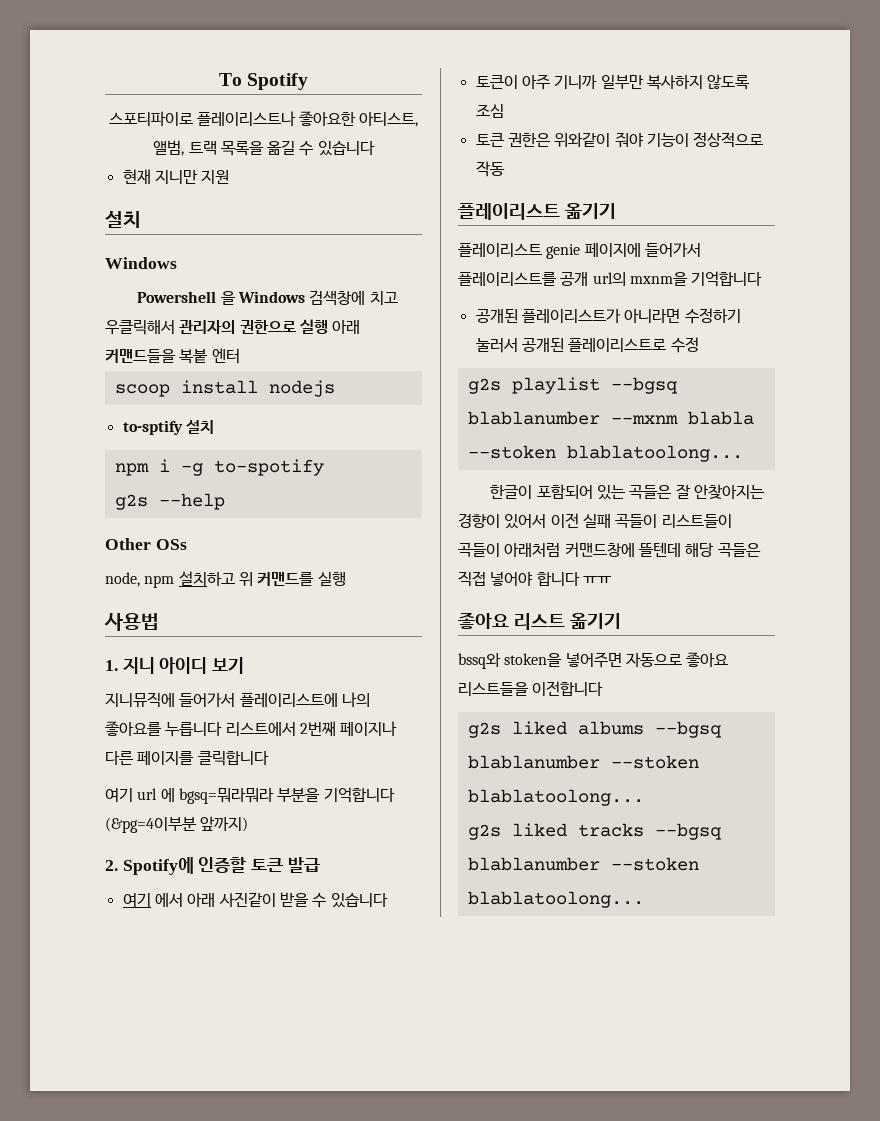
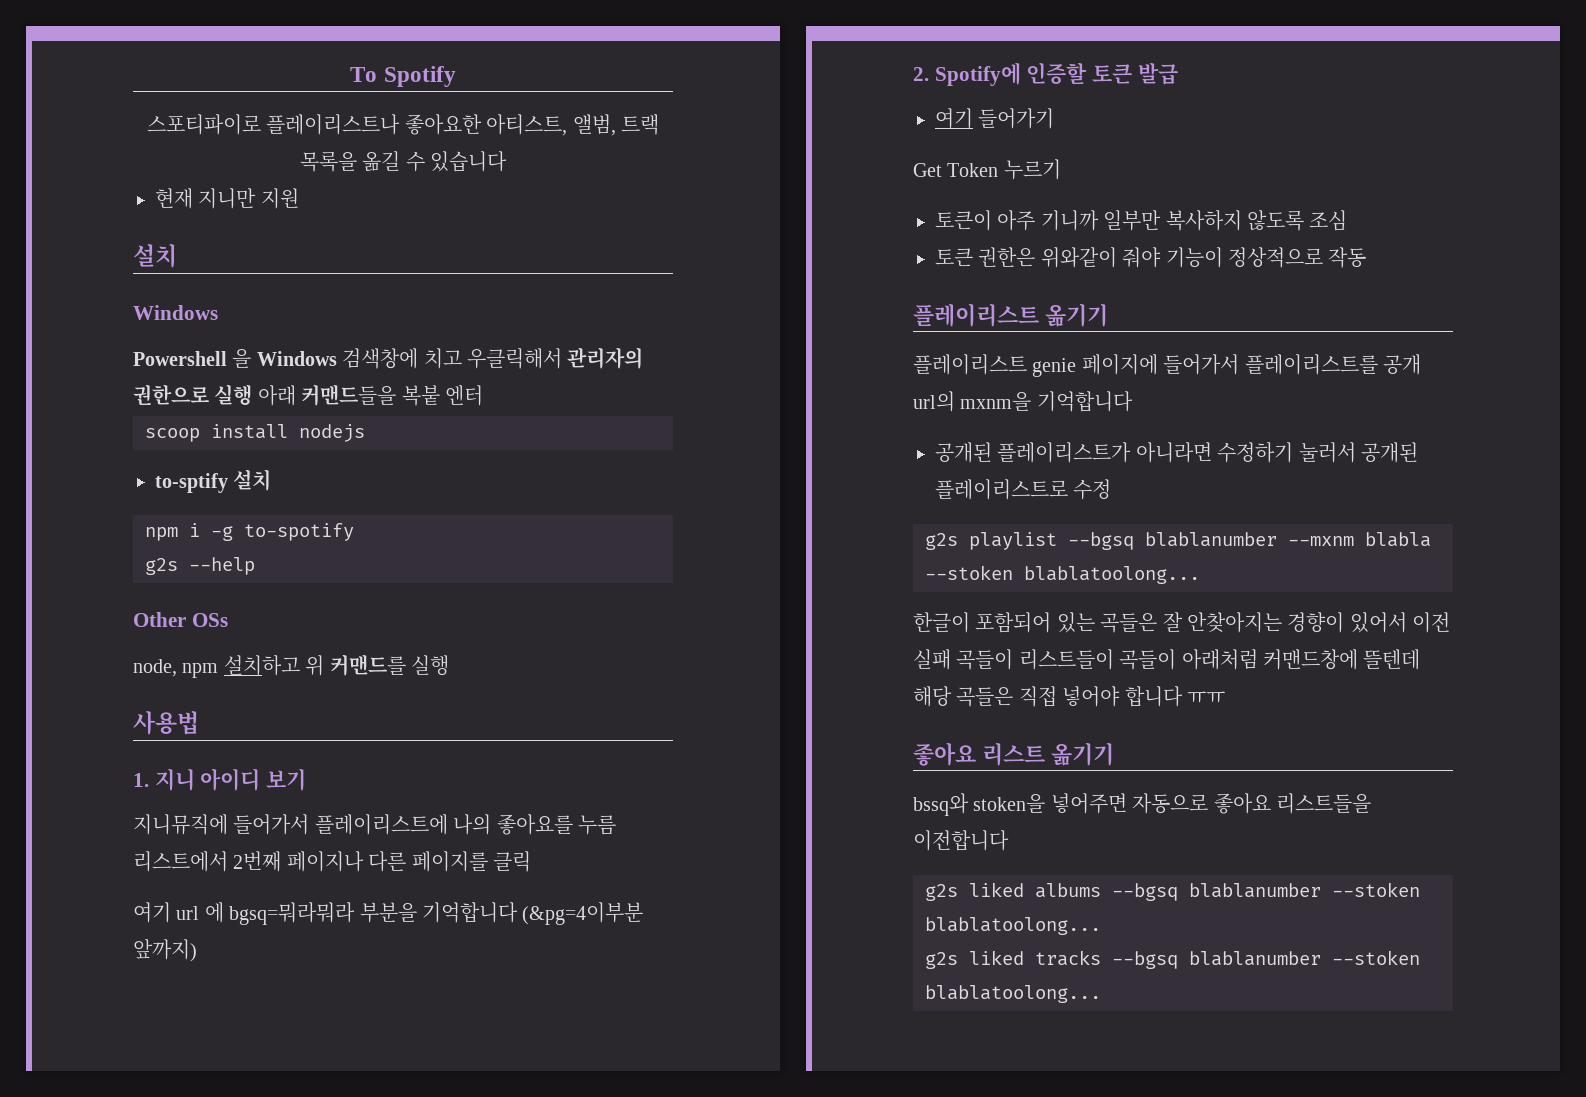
[165,722,223,737] 누릅니다 -> [578,815,616,835] 누름
[197,751,269,766] 클릭합니다 -> [493,851,531,872] 클릭
[154,892,388,908] 에서 아래 사진같이 받을 수 있습니다 -> [978,108,1055,129] [913,159,1061,180] 들어가기 // Get Token 누르기

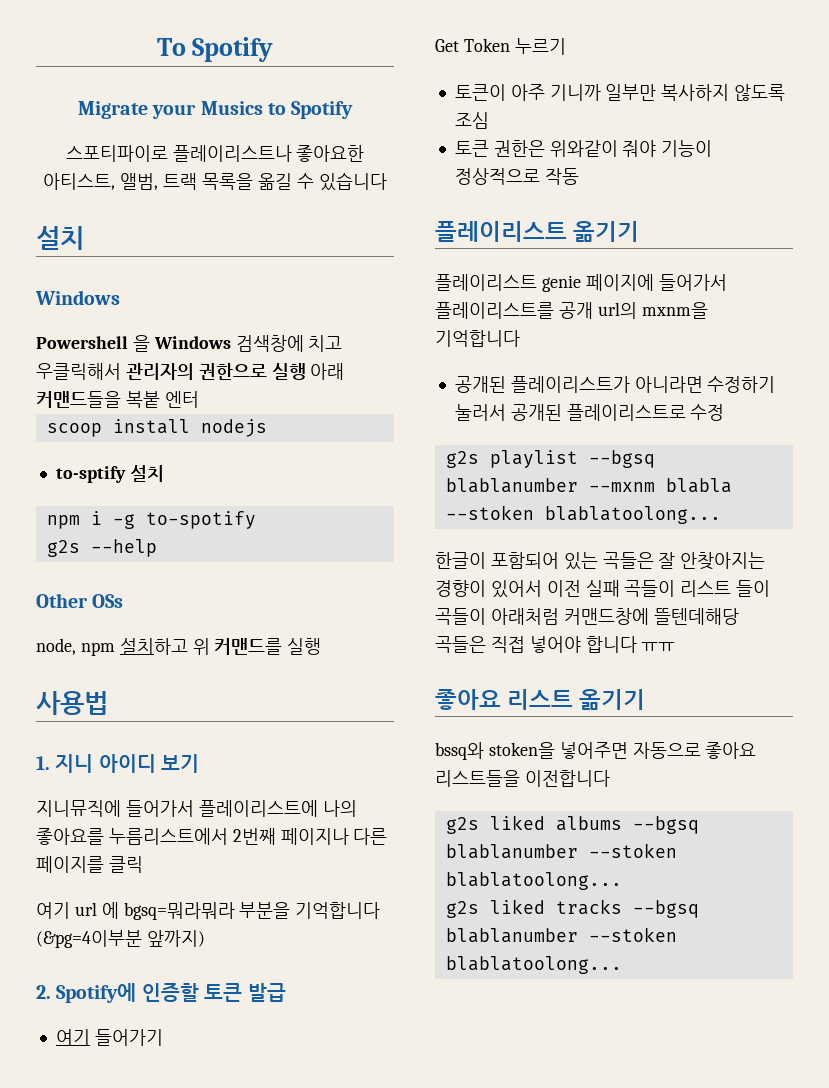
(456, 76) none -> [77,101,354,119] // Migrate your Musics to Spotify
[155,188,299,209] // 현재 지니만 지원 -> (387, 181) none
[578,815,616,835] [133,851,228,872] 누름 리스트에서 -> [108,828,228,845] 누름리스트에서
[1018,649,1114,670] 리스트들이 -> [680,580,771,597] 리스트 들이
[1363,649,1421,670] [913,686,952,707] 뜰텐데 해당 -> [653,608,739,625] 뜰텐데해당

